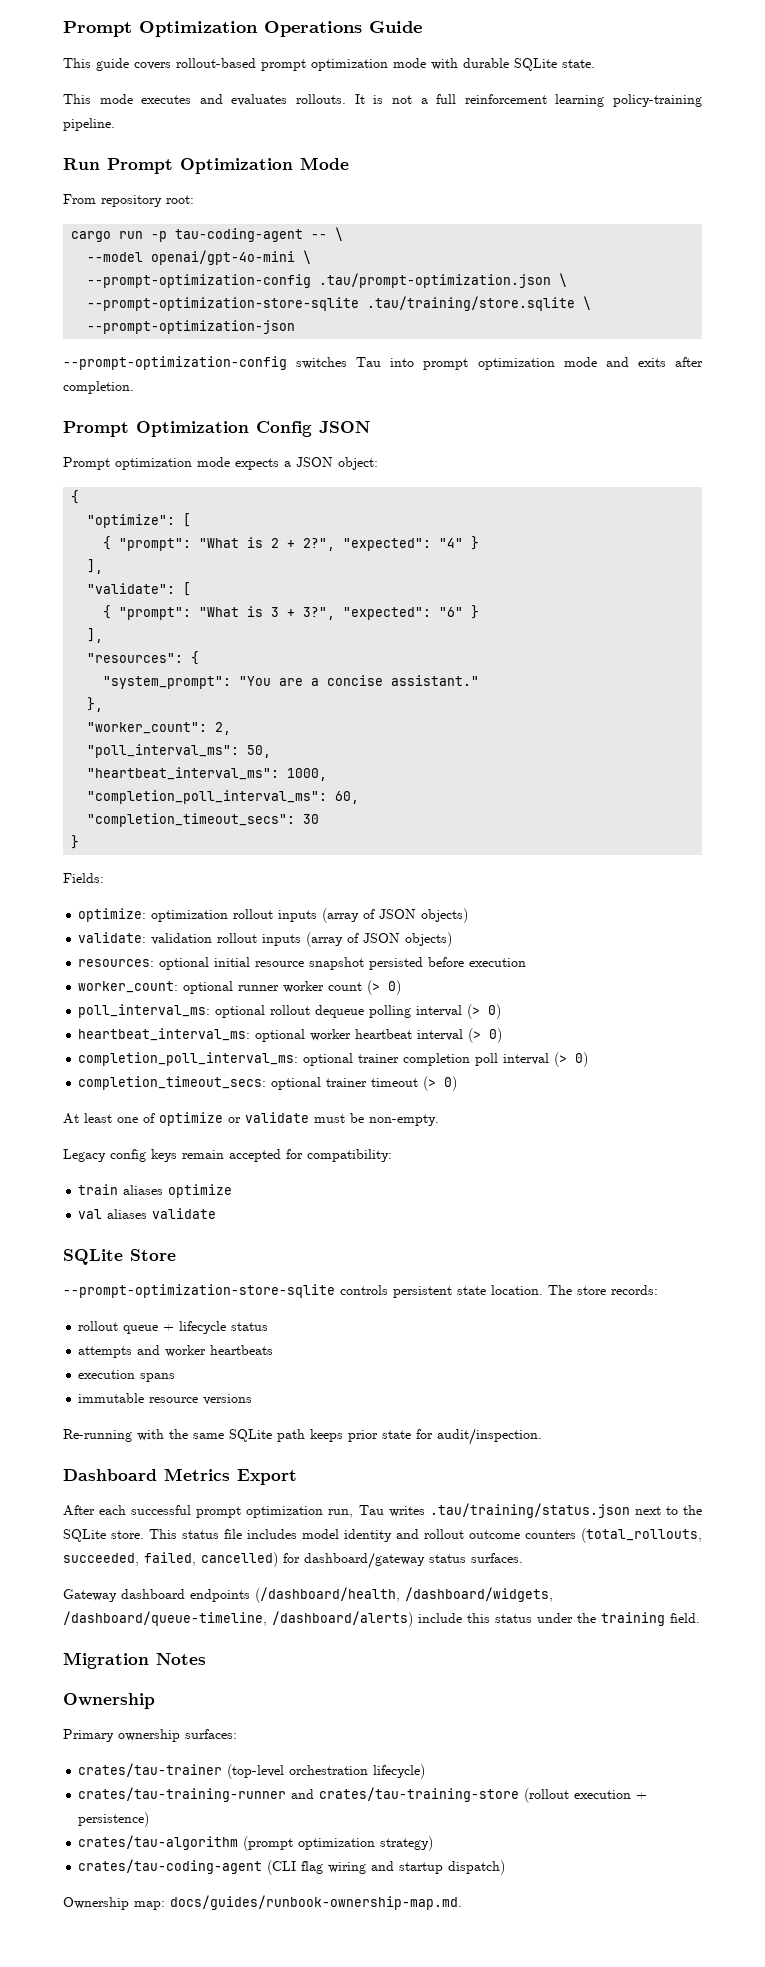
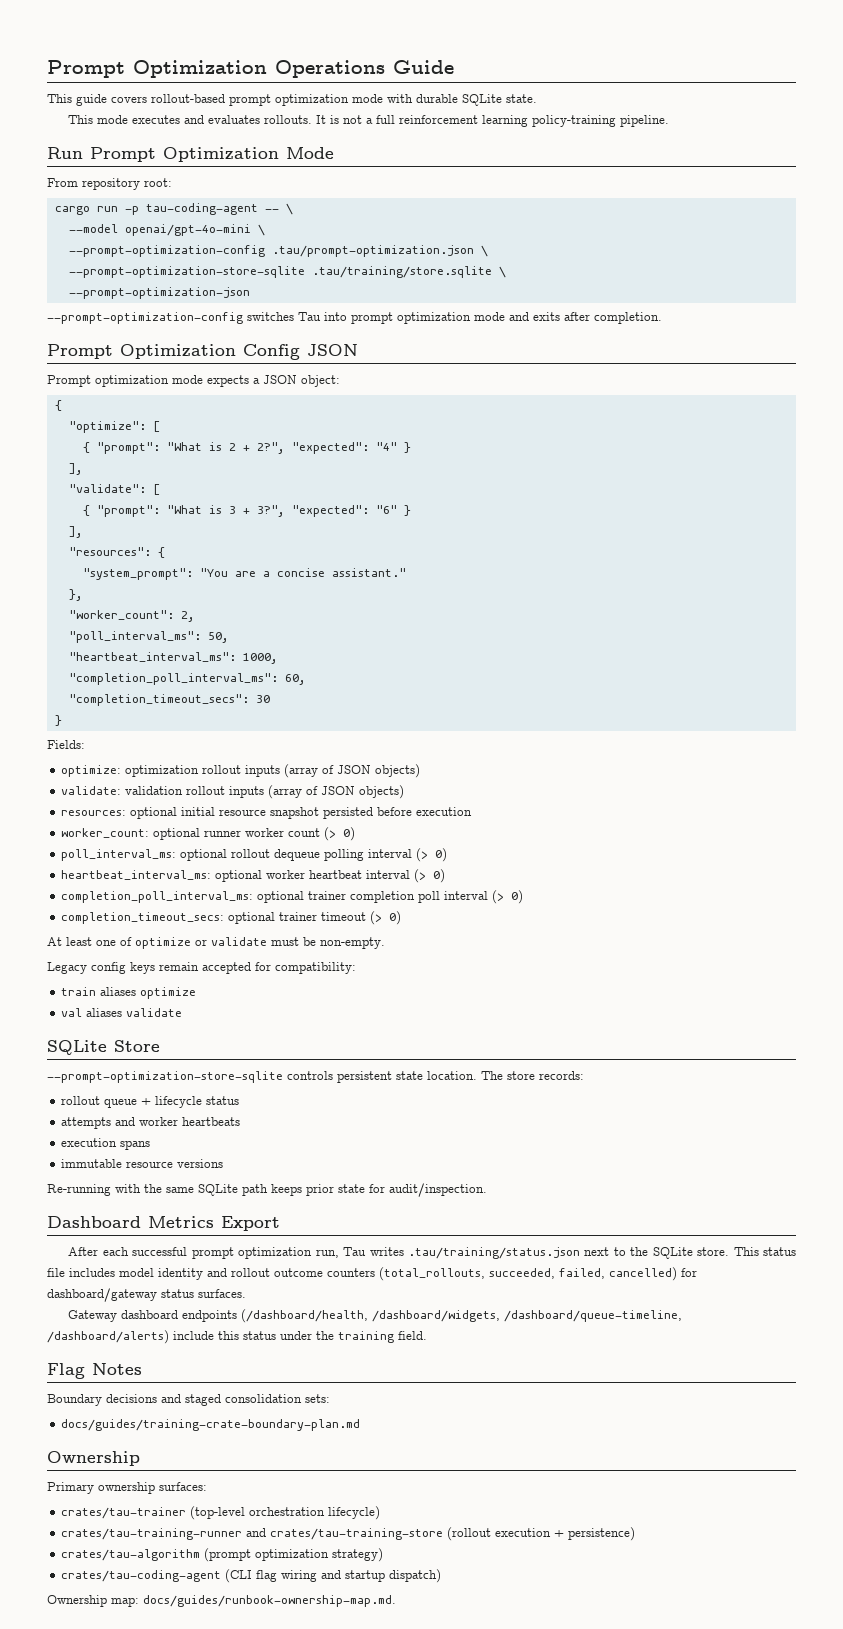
[63,1652,149,1669] Migration -> [47,1363,85,1379] Flag
(206, 1659) none -> [47,1394,330,1406] [60,1419,360,1431] // Boundary decisions and staged consolidation sets: // docs/guides/training-crate-boundary-plan.md

